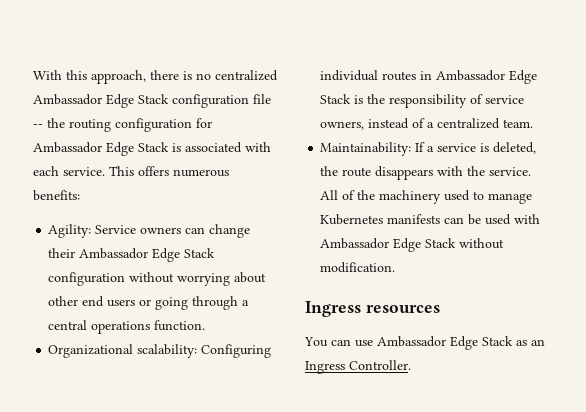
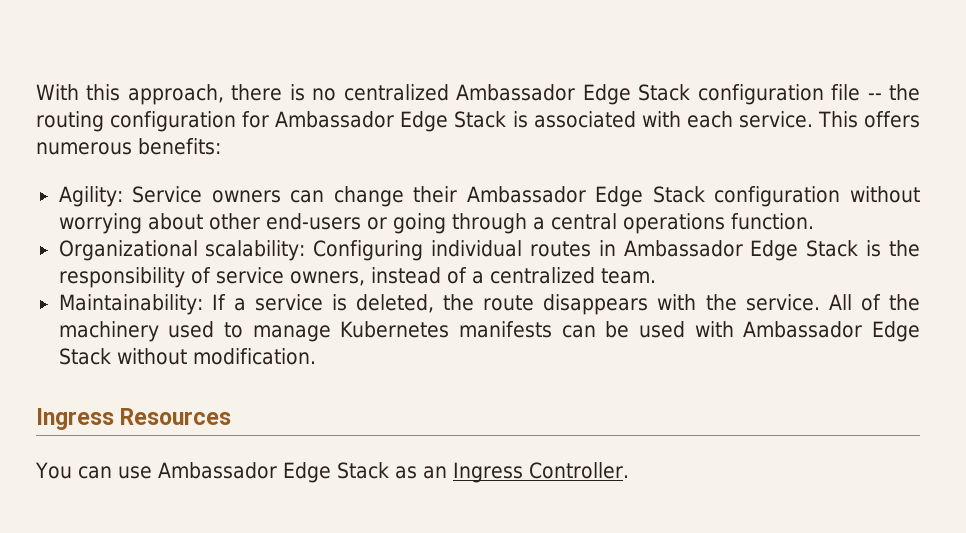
[82,296,136,307] end users -> [265,213,361,230] end-users
[365,305,440,313] resources -> [120,408,232,425] Resources

